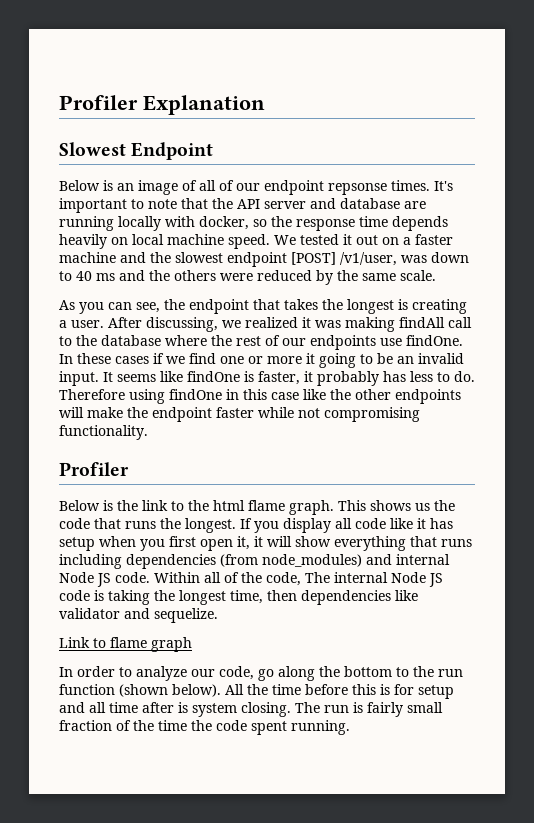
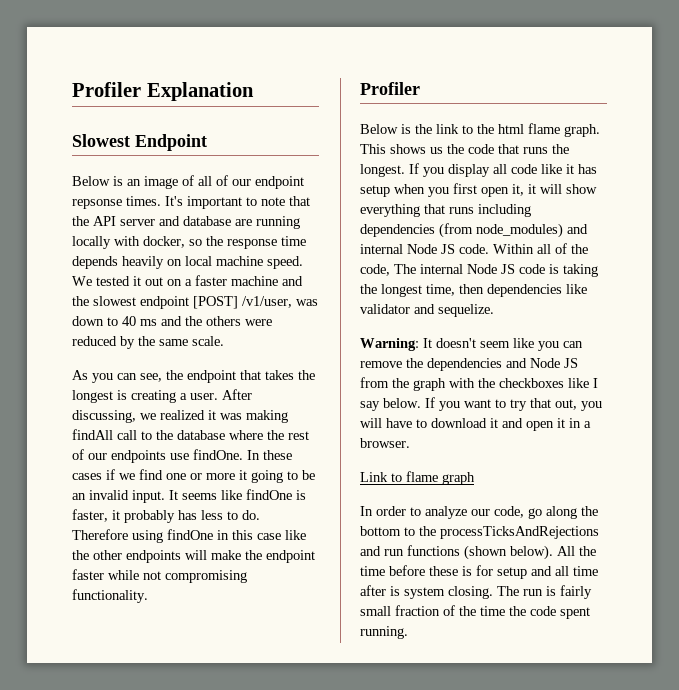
(218, 615) none -> [360,338,583,351] [360,358,578,371] [360,377,598,391] [360,397,602,411] [360,418,591,431] [360,438,410,448] // Warning: It doesn't seem like you can remove the dependencies and Node JS from the graph with the checkboxes like I say below. If you want to try that out, you will have to download it and open it in a browser.
[438,669,463,677] [59,684,115,695] run function -> [440,526,599,539] [360,545,460,556] processTicksAndRejections and run functions
[352,684,376,695] this -> [429,566,458,576] these

